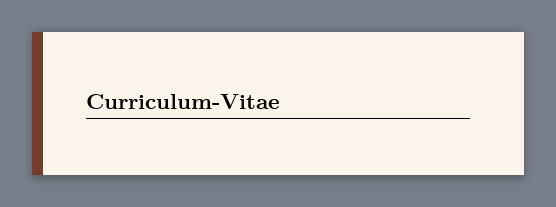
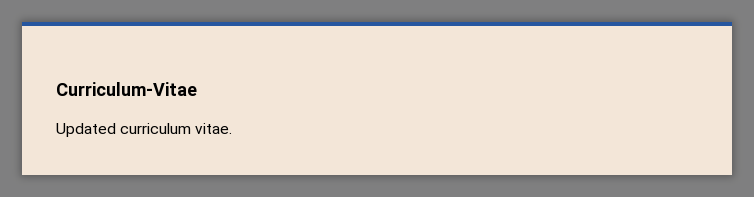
(280, 101) none -> [56,123,233,137] // Updated curriculum vitae.

